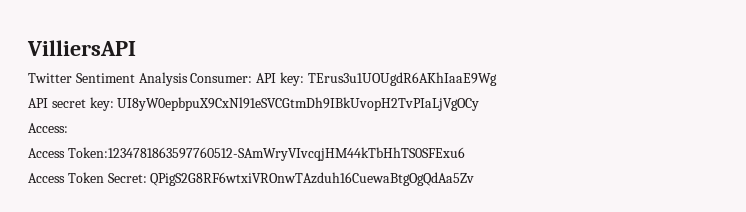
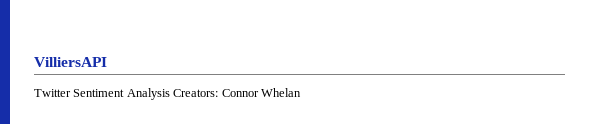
[190,72,497,86] [28,97,480,111] [28,123,68,133] [28,147,465,161] [28,172,475,186] Consumer: API key: TErus3u1UOUgdR6AKhIaaE9Wg // API secret key: UI8yW0epbpuX9CxNl91eSVCGtmDh9IBkUvopH2TvPIaLjVgOCy // Access: // Access Token:1234781863597760512-SAmWryVIvcqjHM44kTbHhTS0SFExu6 // Access Token Secret: QPigS2G8RF6wtxiVROnwTAzduh16CuewaBtgOgQdAa5Zv -> [173,88,301,97] Creators: Connor Whelan

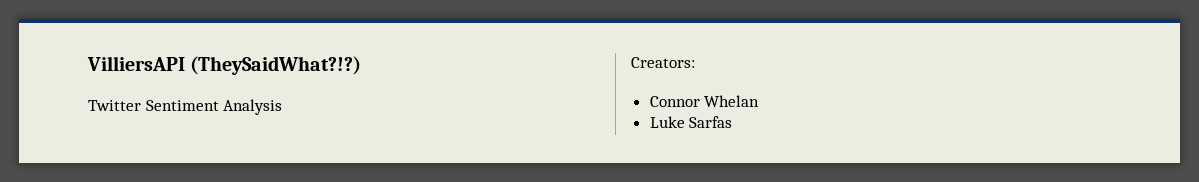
(107, 62) none -> [190,56,362,75] (TheySaidWhat?!?)
(170, 94) none -> (283, 107) //
(219, 93) none -> (695, 62) //
(301, 92) none -> [649,116,733,128] // Luke Sarfas

